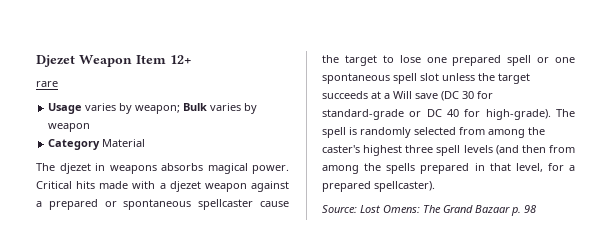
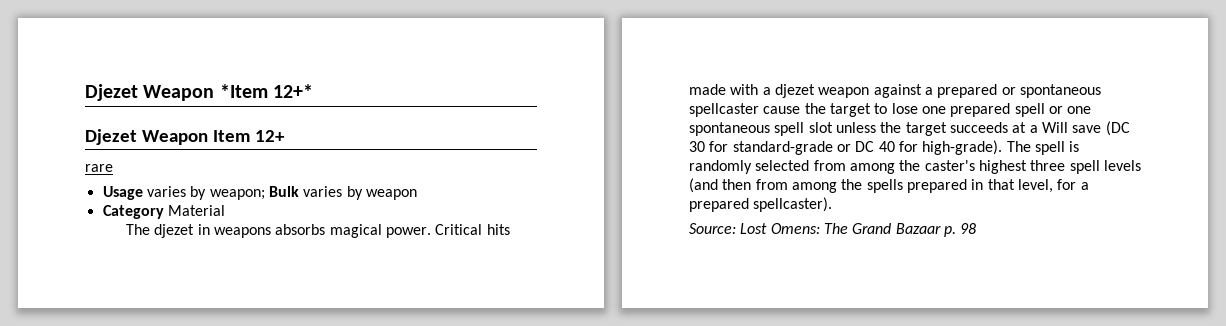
[36,55,132,67] Djezet Weapon -> [85,84,313,101] [85,129,208,145] Djezet Weapon *Item 12+* // Djezet Weapon

